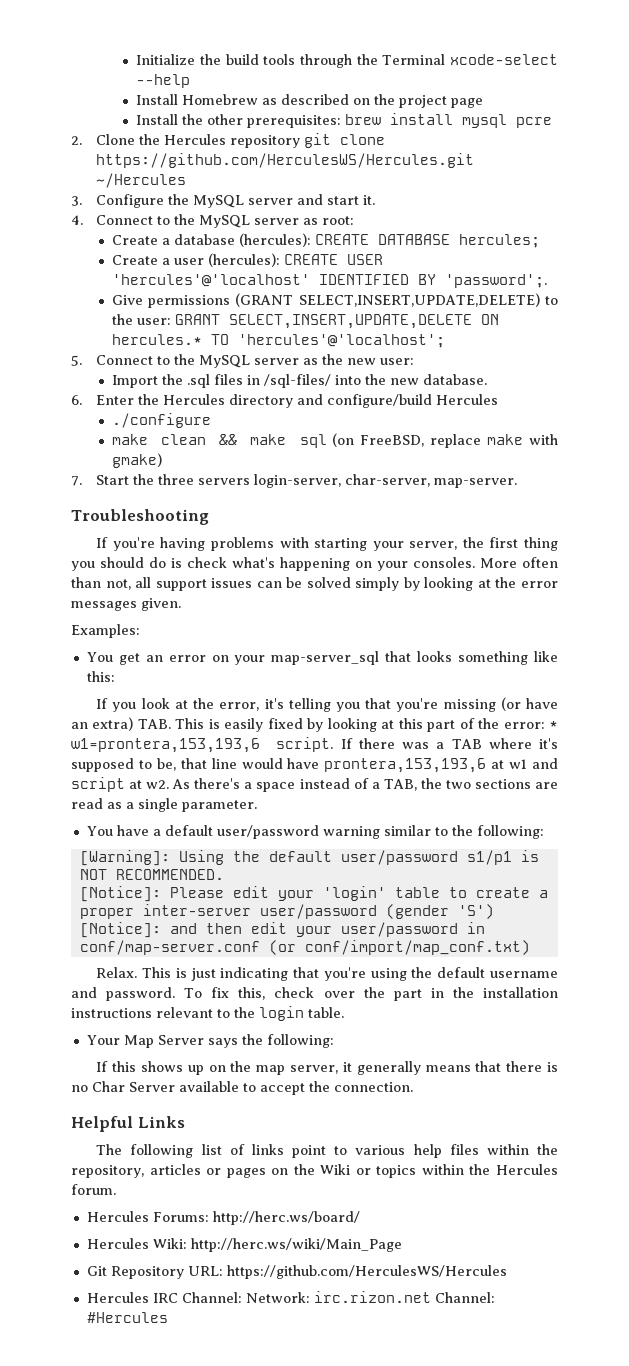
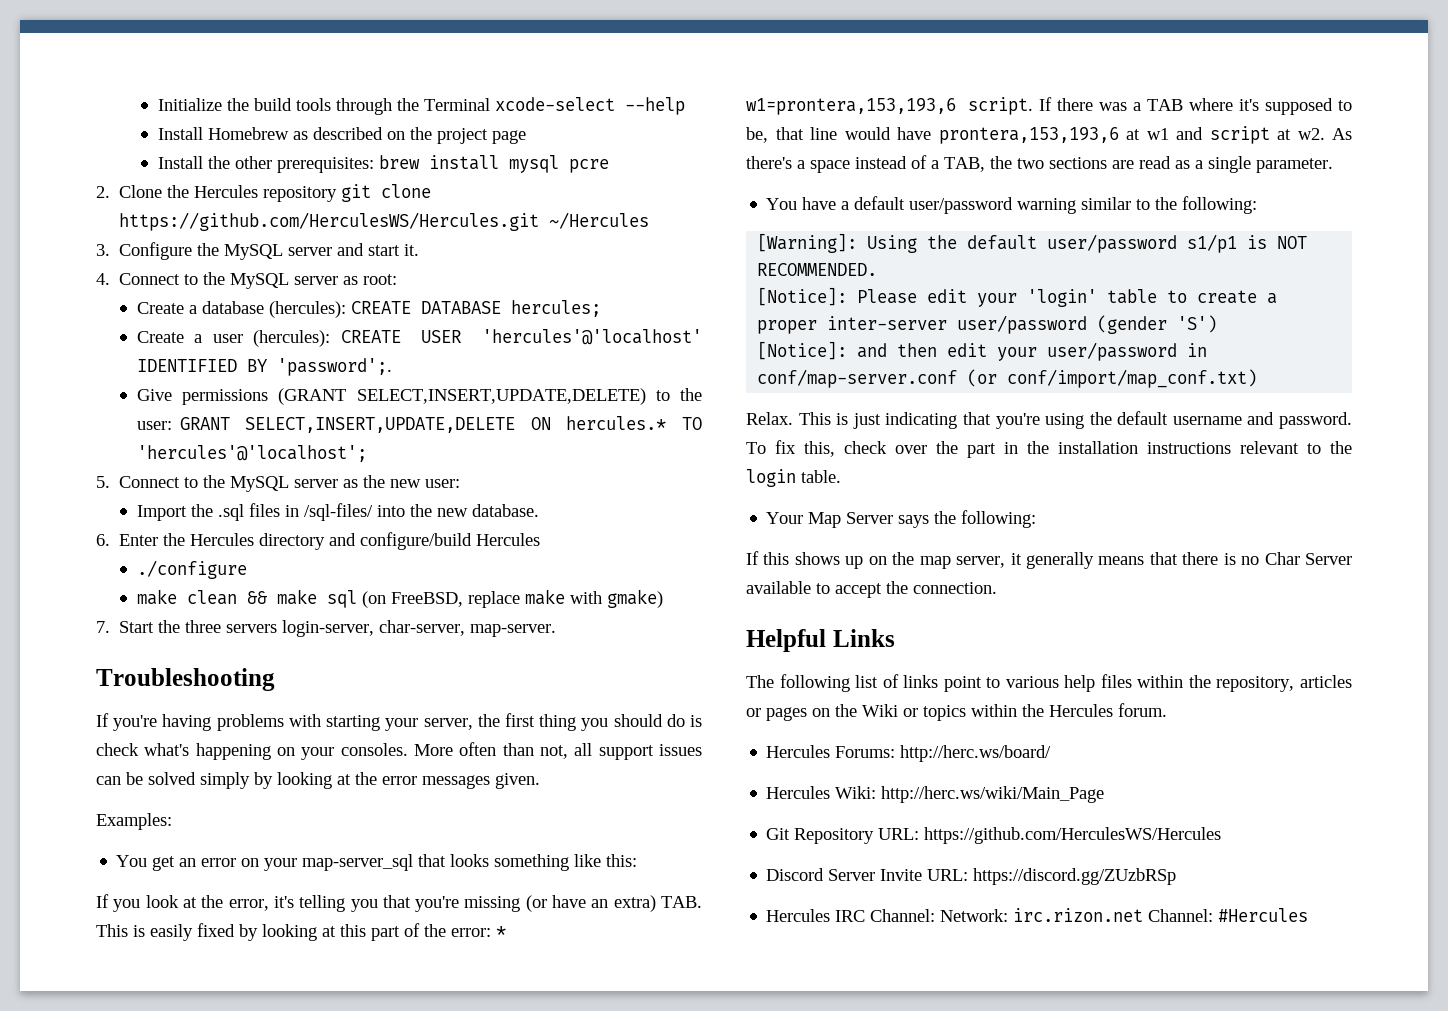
(507, 1272) none -> [766,868,1177,885] // Discord Server Invite URL: https://discord.gg/ZUzbRSp

